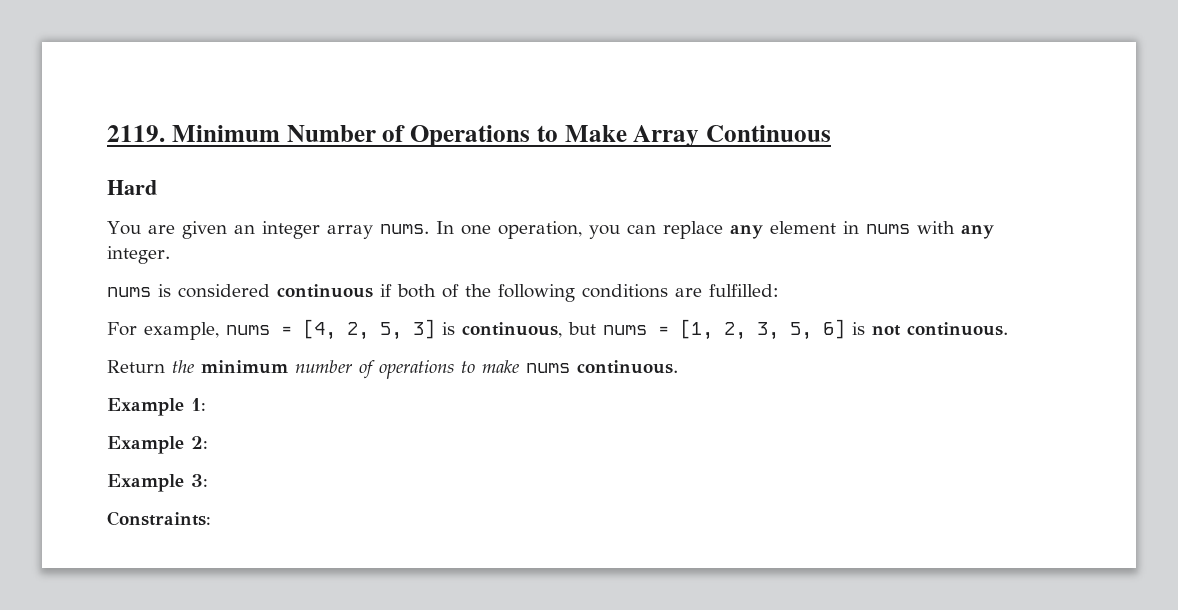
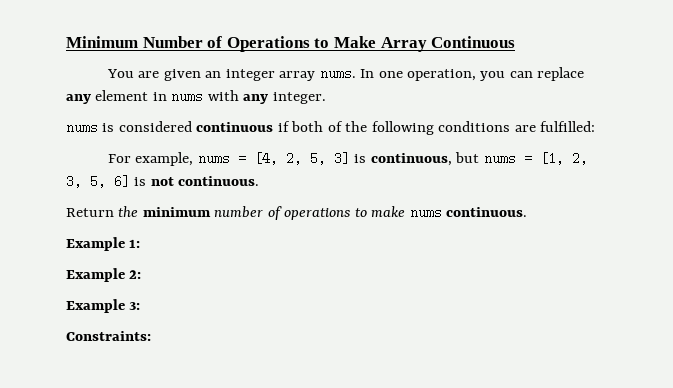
[107,125,165,142] 2119. -> (66, 42) none
[107,180,157,195] // Hard -> (516, 42) none

